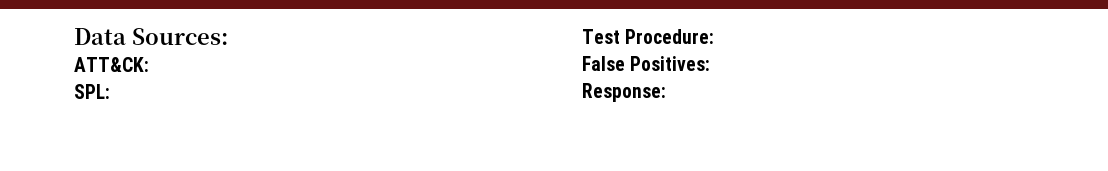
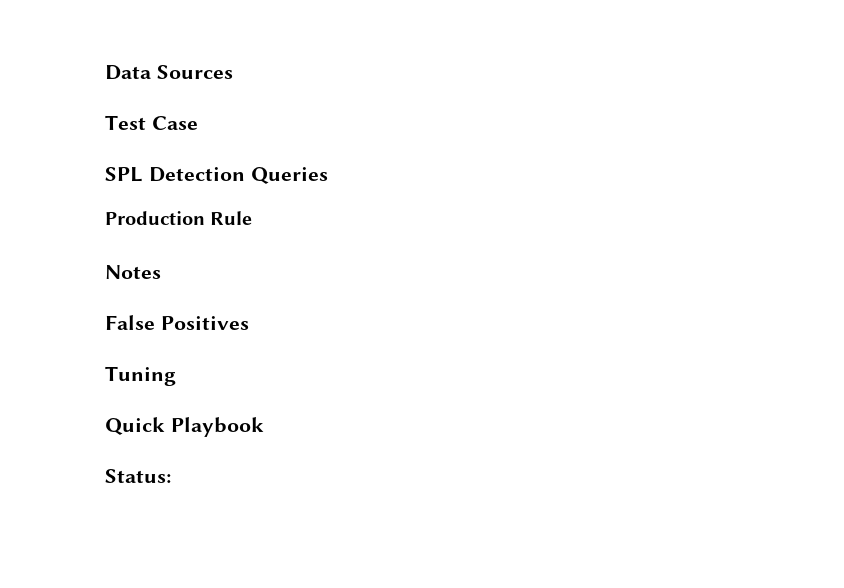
[132,28,228,45] [74,57,149,72] [74,84,110,99] [582,29,715,44] [582,56,711,71] [582,83,666,102] Sources: // ATT&CK: // SPL: // Test Procedure: // False Positives: // Response: -> [156,65,233,79] [105,115,198,130] [105,167,328,184] [105,211,253,225] [105,265,161,279] [105,315,249,330] [105,366,176,386] [105,417,264,437] [105,469,171,483] Sources // Test Case // SPL Detection Queries // Production Rule // Notes // False Positives // Tuning // Quick Playbook // Status:

